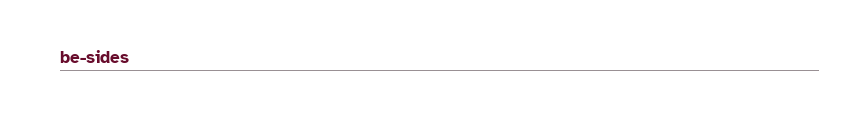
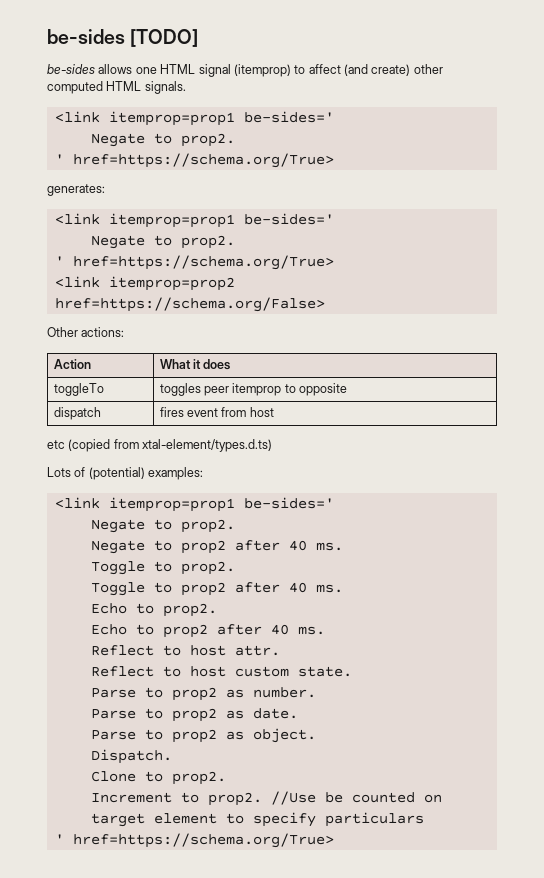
[60,50,129,63] be-sides -> [47,29,199,47] [47,64,443,77] [47,81,186,94] [54,111,334,126] [90,133,235,147] [54,153,334,168] [47,184,105,196] [54,213,334,228] [90,235,235,249] [54,255,334,270] [54,276,235,291] [54,297,325,312] [47,327,125,337] [53,359,91,369] [159,359,231,370] [53,383,104,396] [159,383,348,396] [53,407,101,420] [159,407,274,417] [47,439,273,452] [47,467,204,480] [54,497,334,512] [90,519,235,533] [90,540,343,554] [90,561,235,575] [90,582,343,596] [90,603,217,617] [90,624,325,638] [90,645,280,656] [90,666,352,677] [90,687,316,701] [90,708,298,722] [90,728,316,743] [90,749,172,764] [90,771,226,785] [90,791,442,806] [90,812,424,827] [54,833,334,848] be-sides [TODO] // be-sides allows one HTML signal (itemprop) to affect (and create) other computed HTML signals. // <link itemprop=prop1 be-sides=' // Negate to prop2. // ' href=https://schema.org/True> // generates: // <link itemprop=prop1 be-sides=' // Negate to prop2. // ' href=https://schema.org/True> // <link itemprop=prop2 href=https://schema.org/False> // Other actions: // Action | What it does // toggleTo | toggles peer itemprop to opposite // dispatch | fires event from host // etc (copied from xtal-element/types.d.ts) // Lots of (potential) examples: // <link itemprop=prop1 be-sides=' // Negate to prop2. // Negate to prop2 after 40 ms. // Toggle to prop2. // Toggle to prop2 after 40 ms. // Echo to prop2. // Echo to prop2 after 40 ms. // Reflect to host attr. // Reflect to host custom state. // Parse to prop2 as number. // Parse to prop2 as date. // Parse to prop2 as object. // Dispatch. // Clone to prop2. // Increment to prop2. //Use be counted on target element to specify particulars // ' href=https://schema.org/True>

